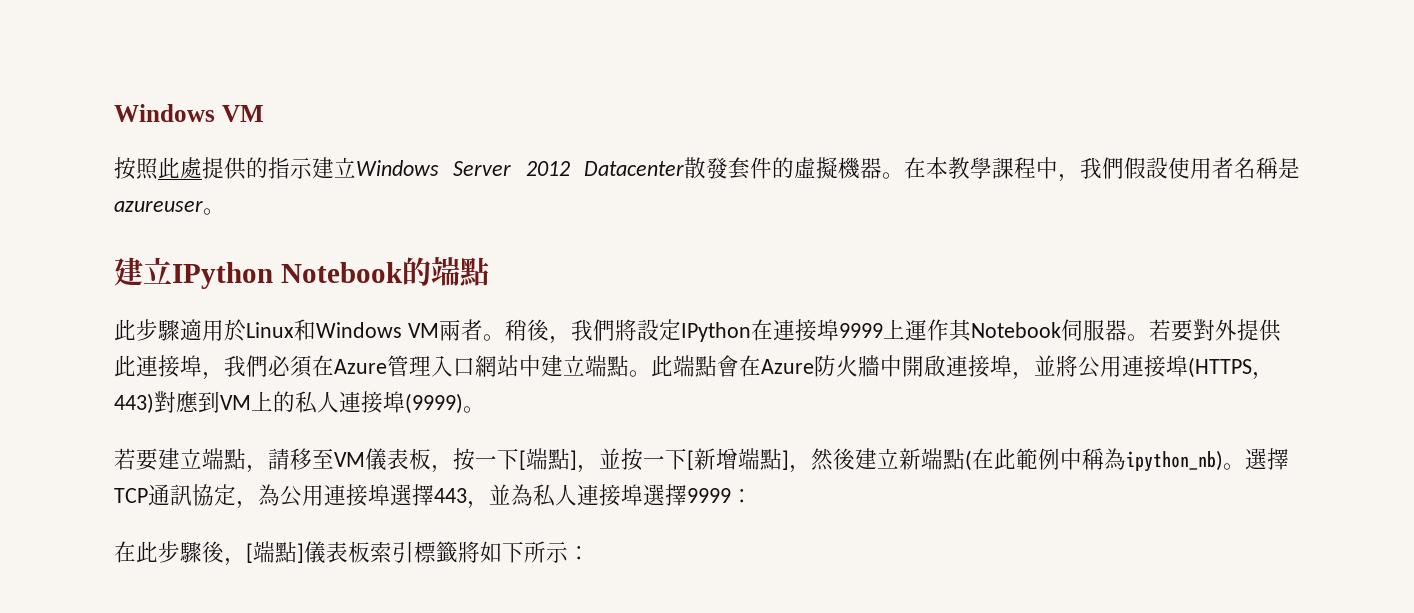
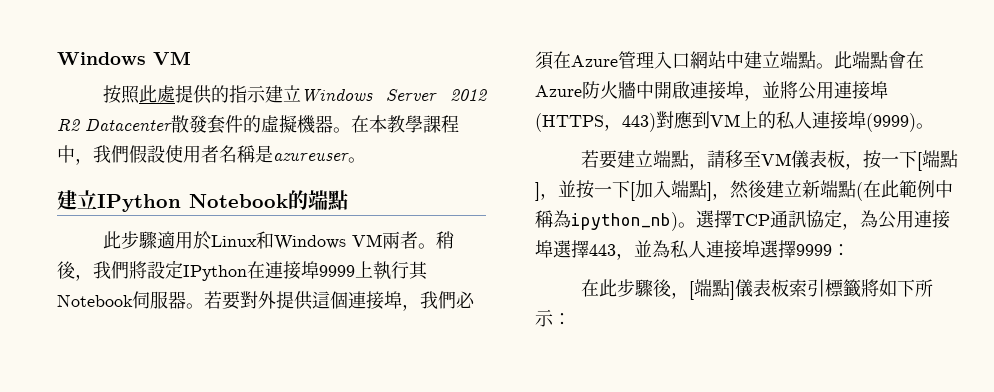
(570, 168) none -> [57,119,80,131] R2
[904,319,949,341] 運作 -> [373,261,409,279] 執行
[114,355,136,377] 此 -> [312,291,348,309] 這個
[694,448,738,470] 新增 -> [635,180,671,198] 加入

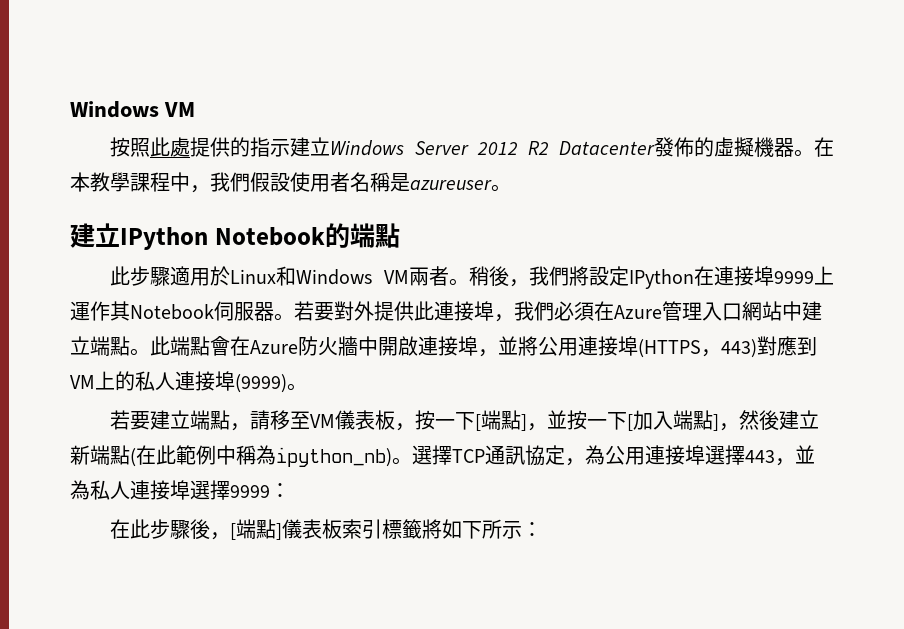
[171,115,243,134] 散發套件 -> [653,137,694,157] 發佈
[373,261,409,279] 執行 -> [70,301,110,321] 運作
[312,291,348,309] 這個 -> [414,301,434,321] 此

